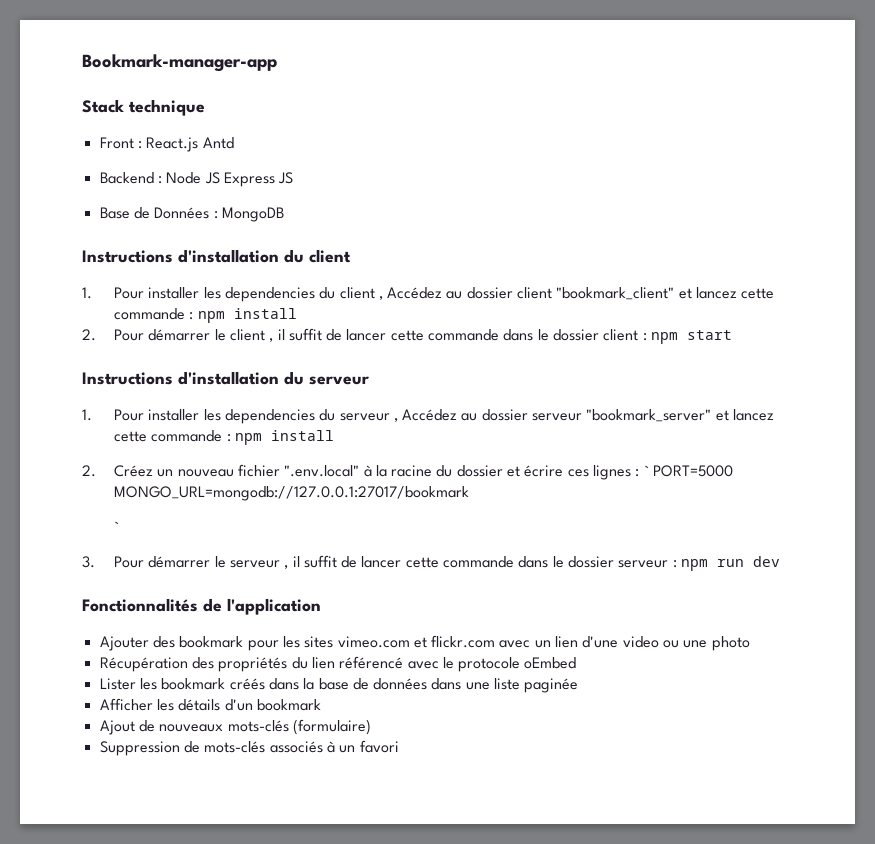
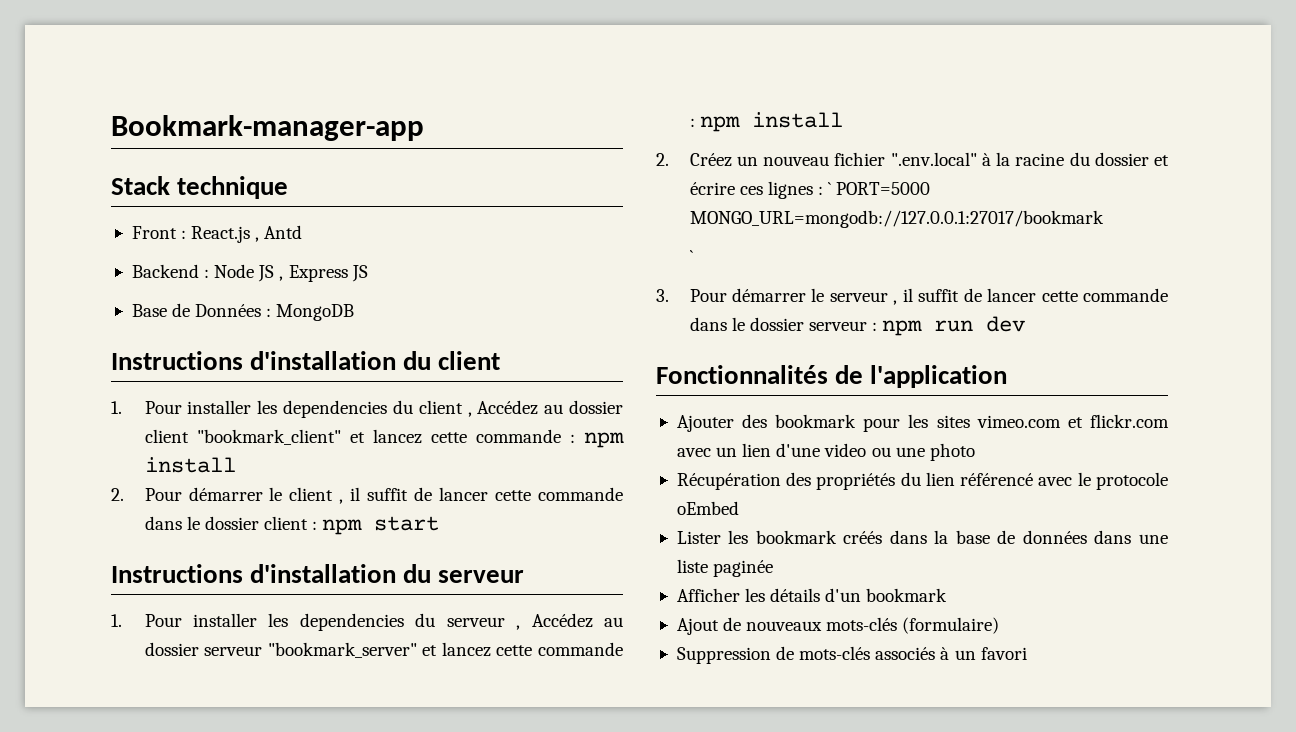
(199, 144) none -> [255,237,260,242] ,
(220, 178) none -> [279,276,284,281] ,

